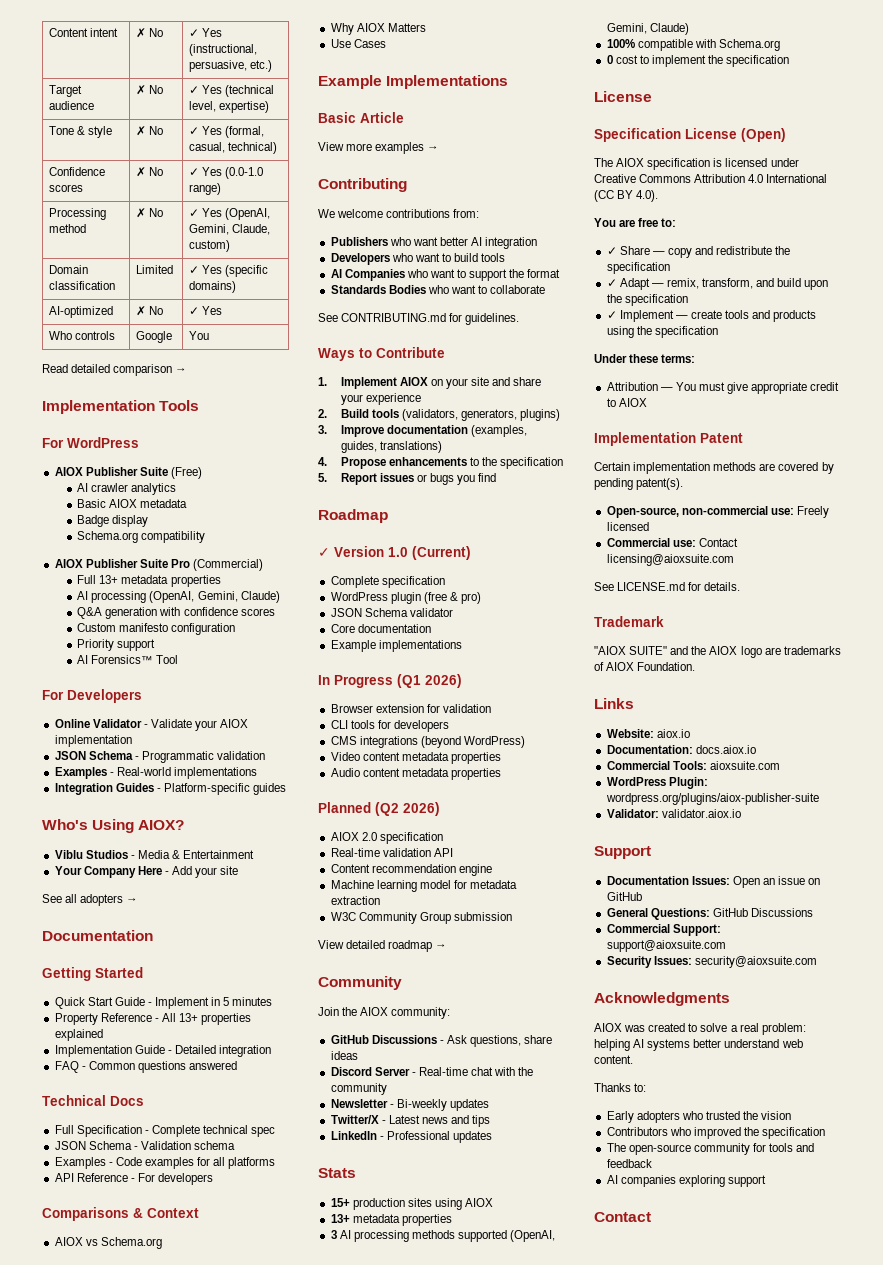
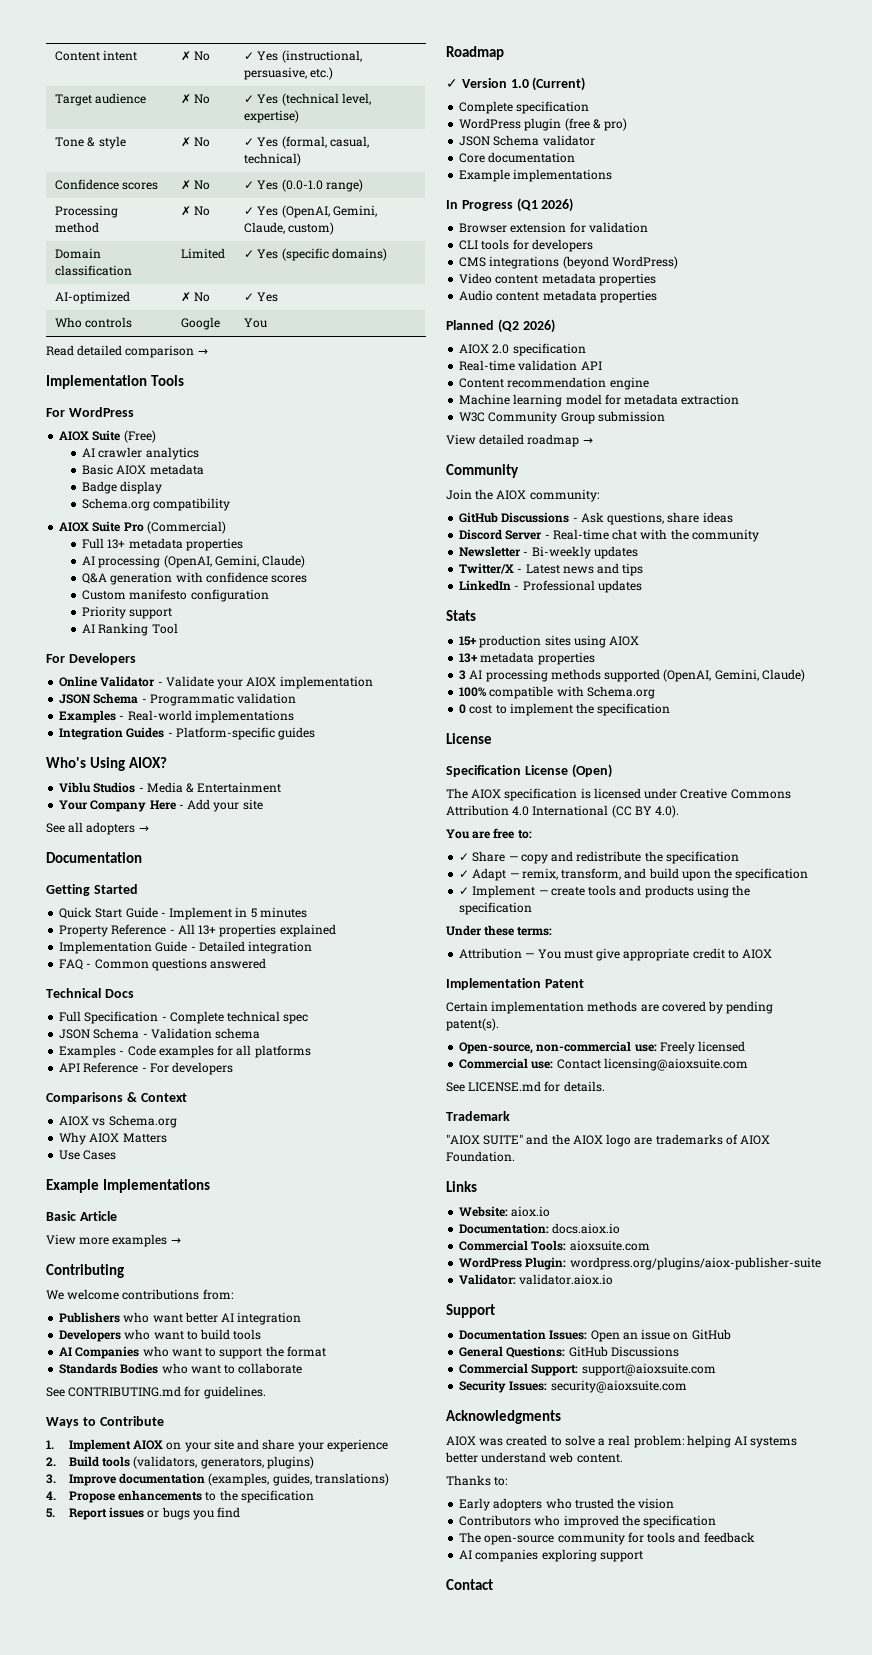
[85,467,138,476] Publisher -> (90, 436) none
[85,559,138,568] Publisher -> (90, 527) none
[91,655,154,664] Forensics™ -> [98,623,149,636] Ranking

